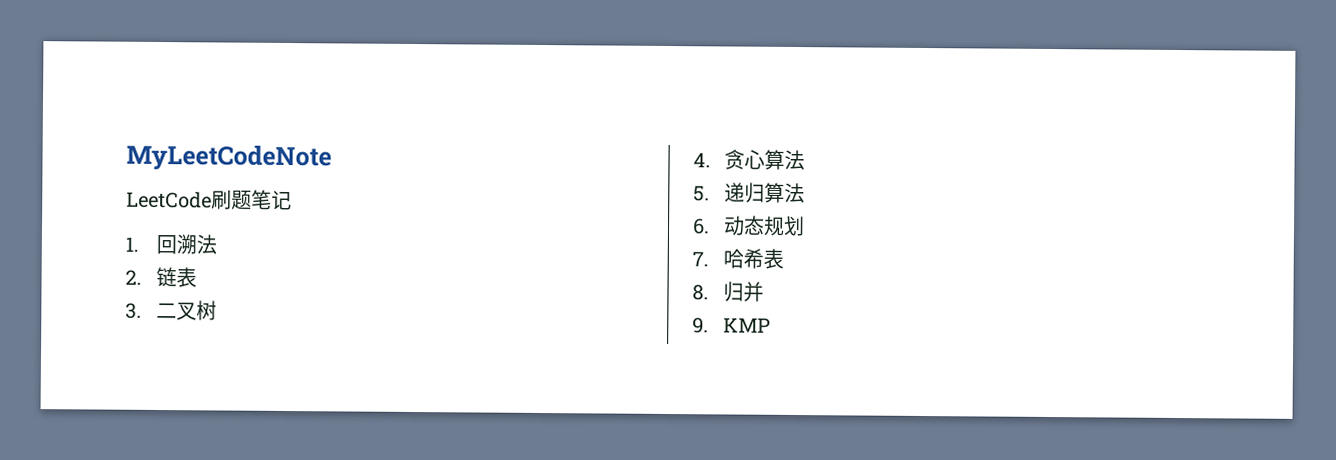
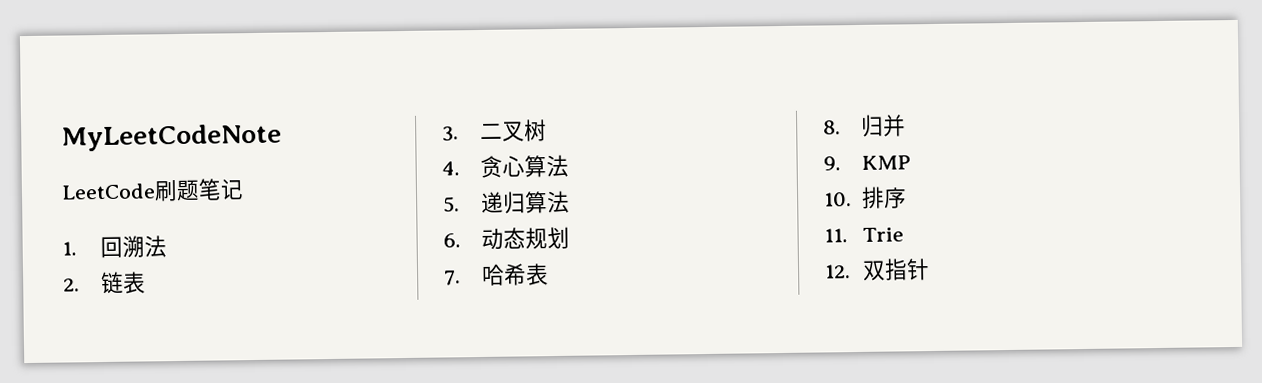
(771, 325) none -> [824,186,908,209] [824,227,905,243] [824,258,931,281] // 10.排序 // 11. Trie // 12.双指针

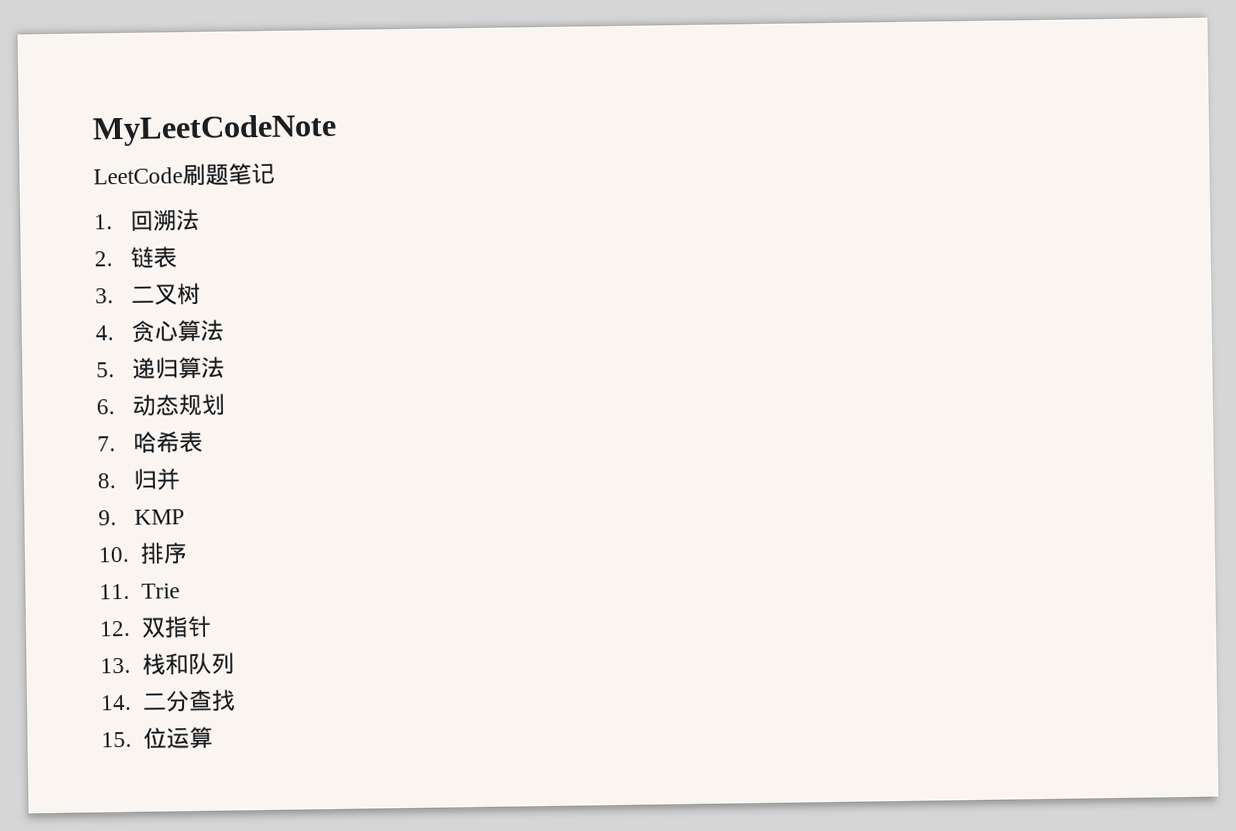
(931, 269) none -> [100,652,235,676] [100,689,236,713] [101,726,213,750] // 13.栈和队列 // 14.二分查找 // 15.位运算

